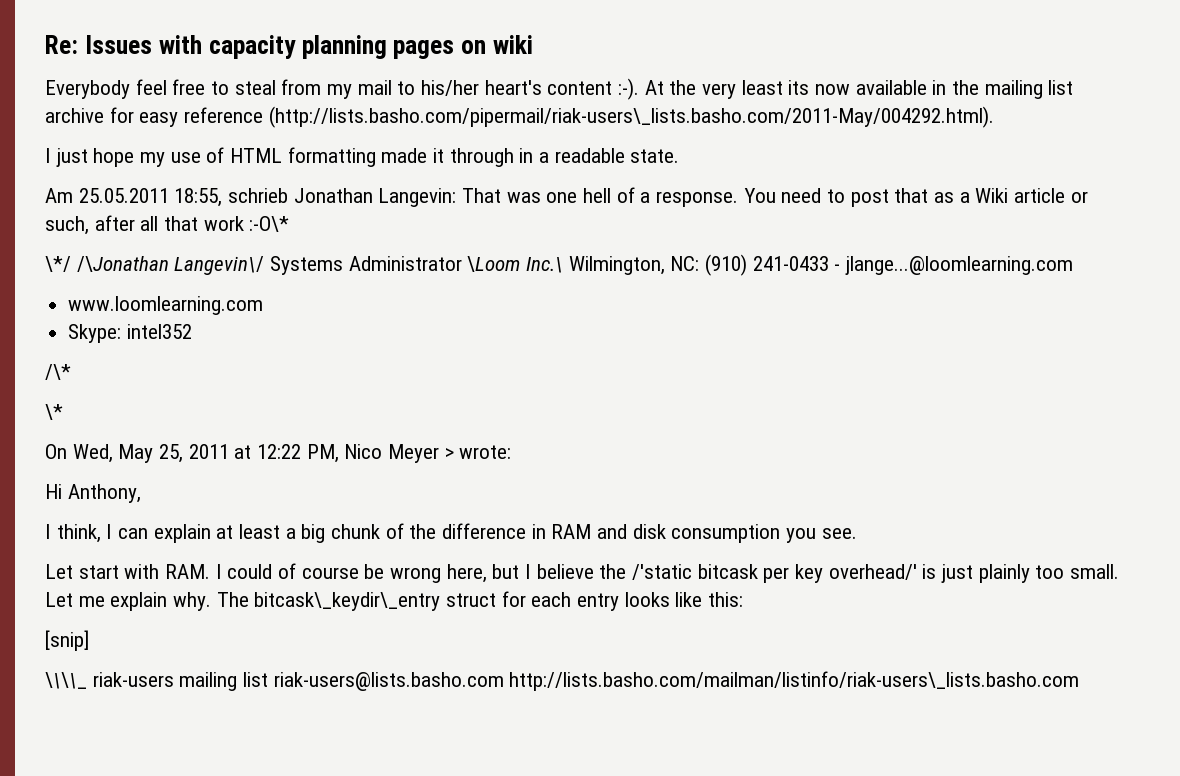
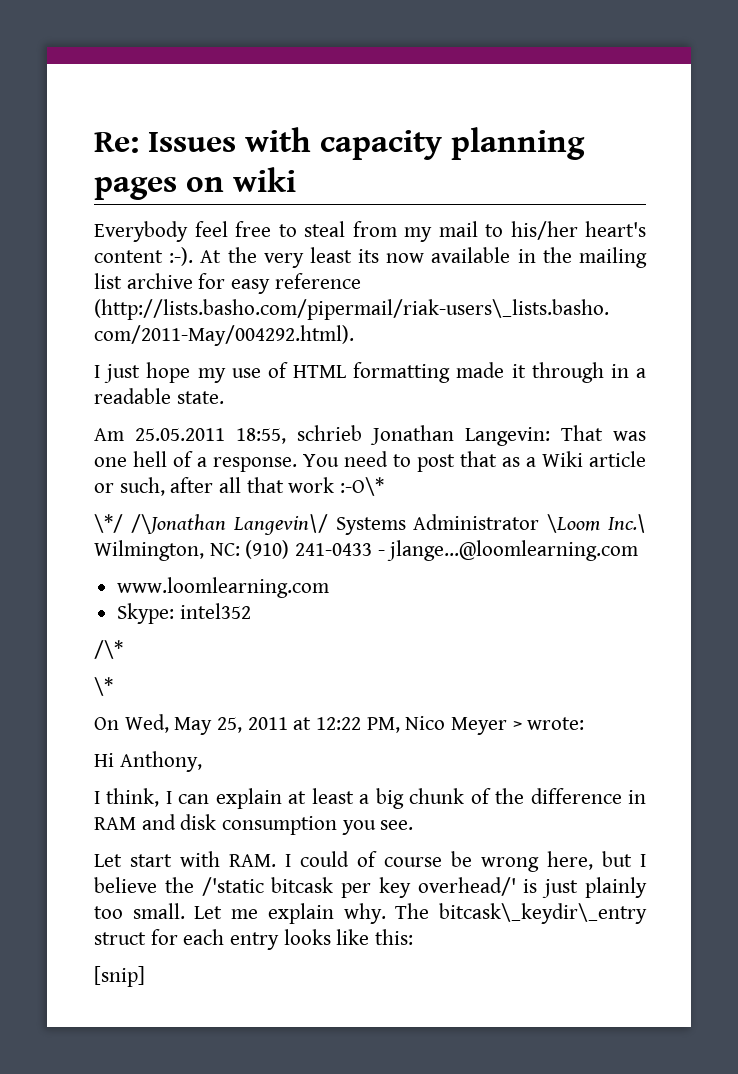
[45,671,1080,691] // \\\\_ riak-users mailing list riak-users@lists.basho.com http://lists.basho.com/mailman/listinfo/riak-users\_lists.basho.com -> (145, 976) none

